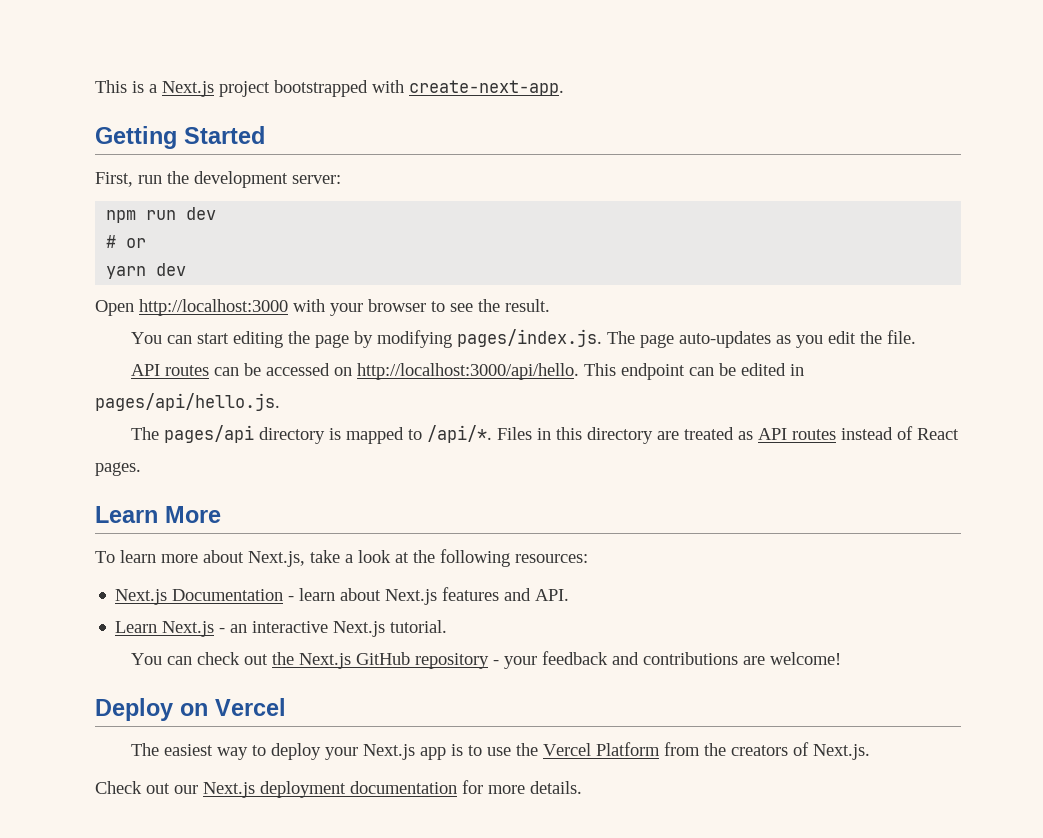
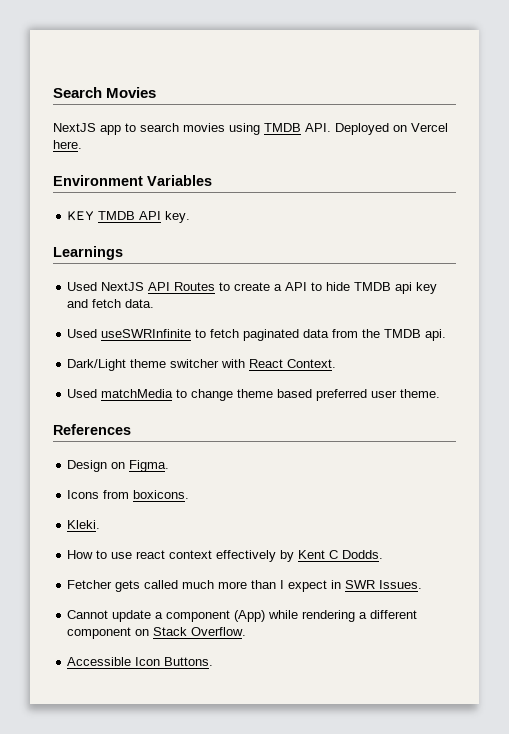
[95,80,564,97] [95,126,265,149] [95,171,341,188] [106,207,217,223] [106,235,147,248] [106,263,187,279] [95,299,550,316] [130,329,916,348] [130,363,804,380] [95,393,280,411] [130,425,959,444] [95,462,141,476] [95,506,221,523] [95,549,588,567] [115,587,570,605] [115,620,448,637] [130,651,841,669] [95,698,286,721] [130,742,870,760] [95,780,582,798] This is a Next.js project bootstrapped with create-next-app. // Getting Started // First, run the development server: // npm run dev // # or // yarn dev // Open http://localhost:3000 with your browser to see the result. // You can start editing the page by modifying pages/index.js. The page auto-updates as you edit the file. // API routes can be accessed on http://localhost:3000/api/hello. This endpoint can be edited in pages/api/hello.js. // The pages/api directory is mapped to /api/*. Files in this directory are treated as API routes instead of React pages. // Learn More // To learn more about Next.js, take a look at the following resources: // Next.js Documentation - learn about Next.js features and API. // Learn Next.js - an interactive Next.js tutorial. // You can check out the Next.js GitHub repository - your feedback and contributions are welcome! // Deploy on Vercel // The easiest way to deploy your Next.js app is to use the Vercel Platform from the creators of Next.js. // Check out our Next.js deployment documentation for more details. -> [53,87,157,98] [53,123,448,135] [53,140,82,149] [53,175,212,186] [67,211,191,223] [53,246,123,260] [67,282,438,294] [67,299,155,308] [67,329,447,341] [67,359,337,371] [67,389,441,401] [53,424,131,435] [67,460,170,472] [67,490,190,499] [67,520,101,529] [67,550,384,562] [67,580,423,592] [67,610,418,622] [67,627,247,639] [67,657,214,666] Search Movies // NextJS app to search movies using TMDB API. Deployed on Vercel here. // Environment Variables // KEY TMDB API key. // Learnings // Used NextJS API Routes to create a API to hide TMDB api key and fetch data. // Used useSWRInfinite to fetch paginated data from the TMDB api. // Dark/Light theme switcher with React Context. // Used matchMedia to change theme based preferred user theme. // References // Design on Figma. // Icons from boxicons. // Kleki. // How to use react context effectively by Kent C Dodds. // Fetcher gets called much more than I expect in SWR Issues. // Cannot update a component (App) while rendering a different component on Stack Overflow. // Accessible Icon Buttons.

